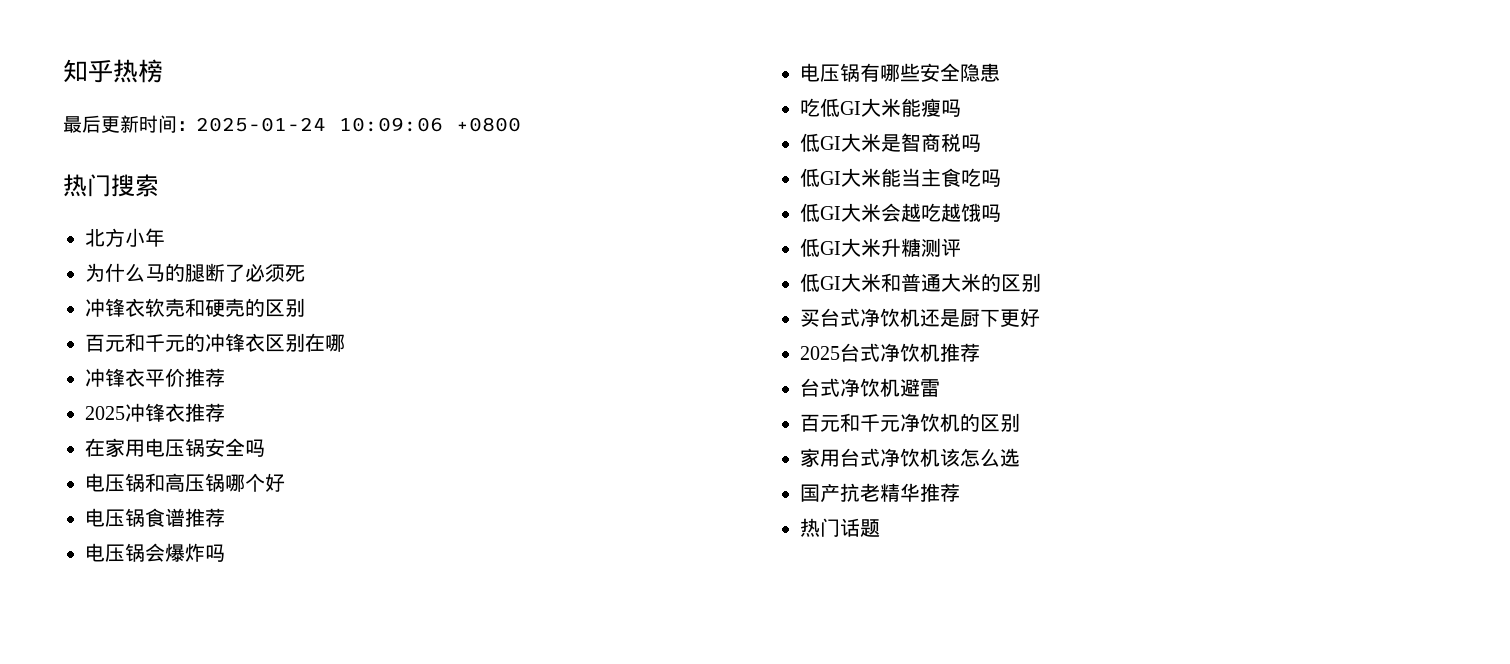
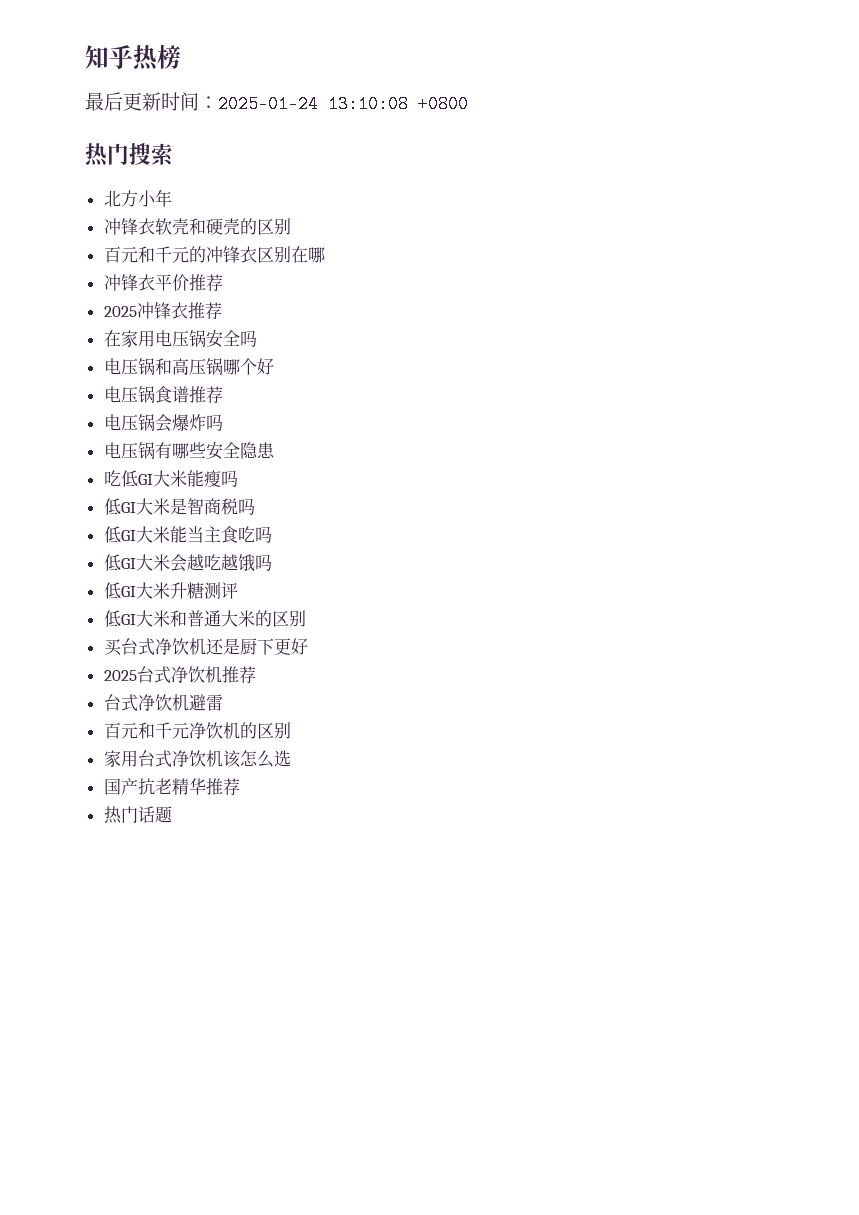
[339,117,443,132] 10:09:06 -> [328,95,408,113] 13:10:08
[85,263,305,282] // 为什么马的腿断了必须死 -> (172, 198) none

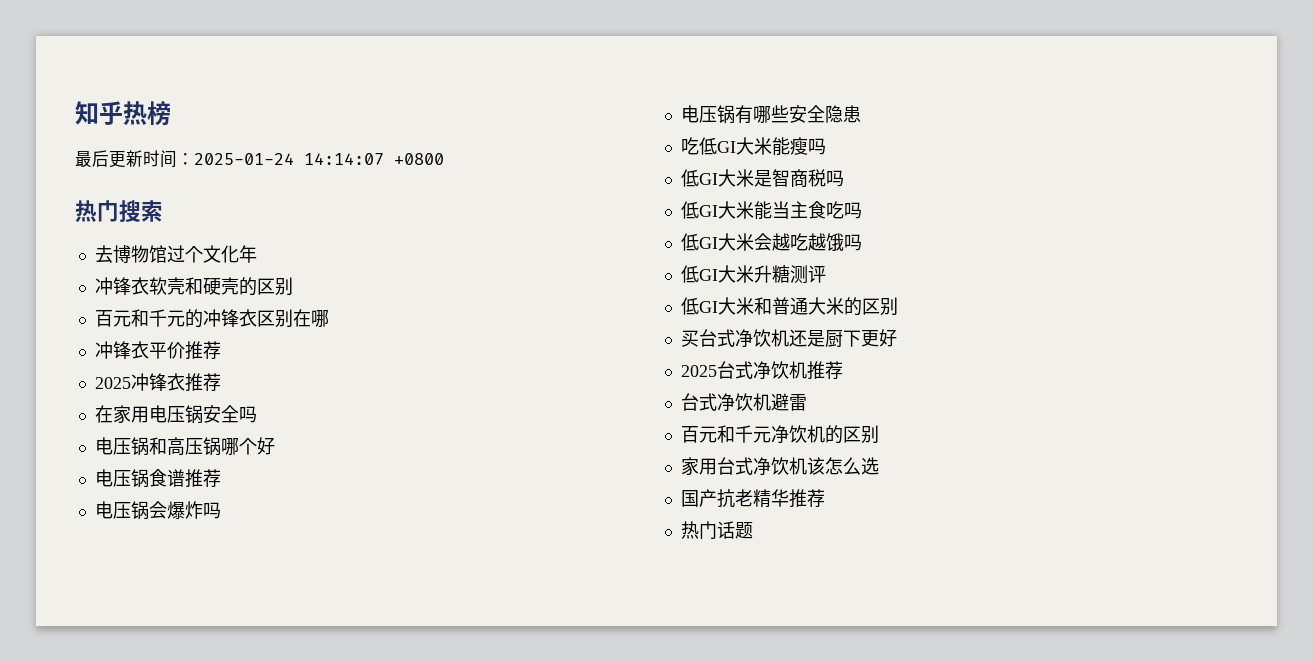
[328,95,408,113] 13:10:08 -> [304,153,384,165] 14:14:07
[103,190,156,207] 北方小 -> [94,245,239,263] 去博物馆过个文化

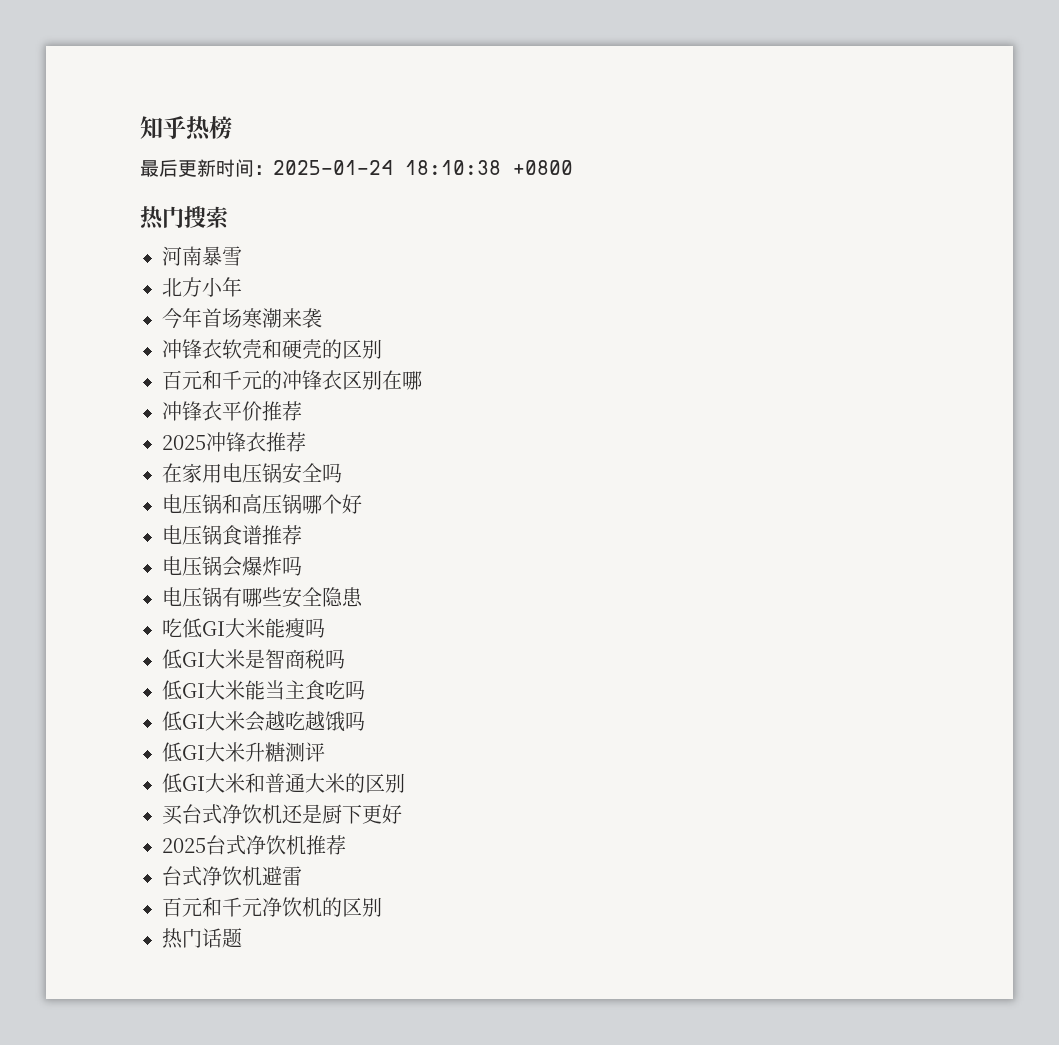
[304,153,384,165] 14:14:07 -> [405,160,501,175] 18:10:38
[94,245,257,263] 去博物馆过个文化年 -> [162,246,242,266] [162,277,242,297] [162,308,322,329] 河南暴雪 // 北方小年 // 今年首场寒潮来袭
[680,457,879,476] [680,489,825,508] // 家用台式净饮机该怎么选 // 国产抗老精华推荐 -> (382, 907) none

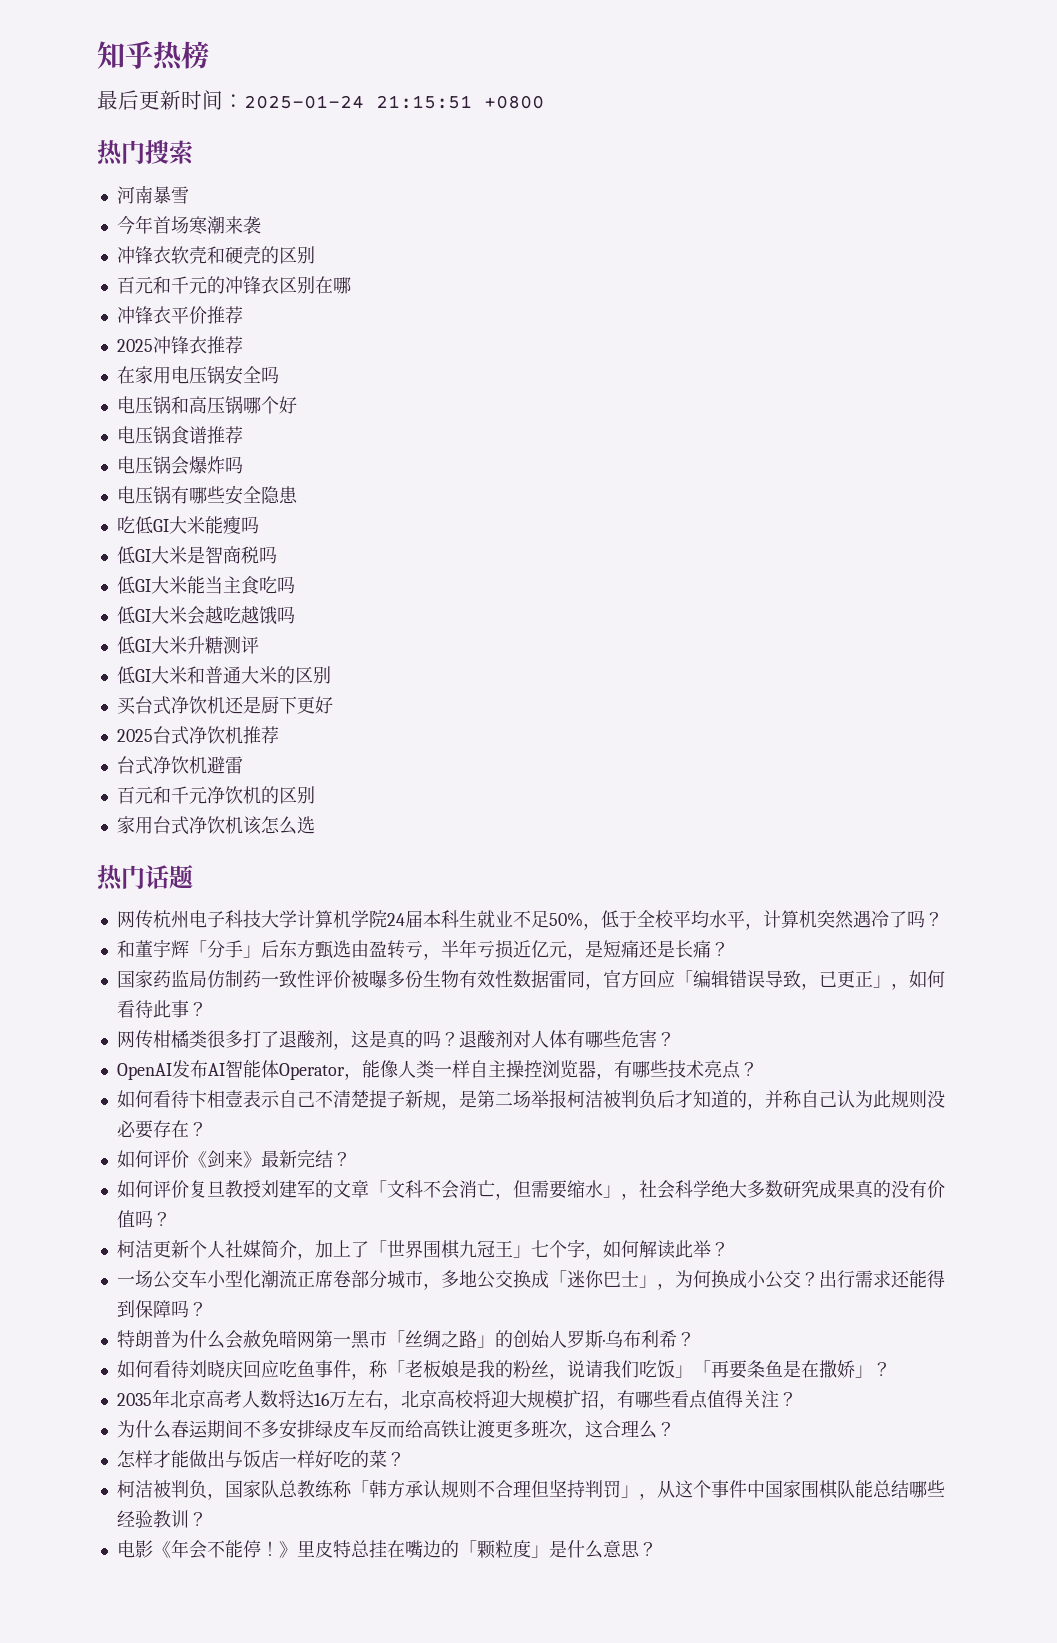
[405,160,501,175] 18:10:38 -> [376,95,472,109] 21:15:51
[162,277,242,297] // 北方小年 -> (189, 195) none
[162,928,242,949] 热门话题 -> [116,816,315,835] [97,864,193,891] [116,910,943,930] [116,939,729,960] [116,970,945,990] [116,1000,207,1018] [116,1030,675,1050] [116,1060,758,1080] [116,1089,945,1110] [116,1120,207,1139] [116,1149,351,1168] [116,1180,945,1200] [116,1210,171,1228] [116,1239,729,1260] [116,1270,945,1290] [116,1300,207,1318] [116,1330,695,1349] [116,1360,891,1380] [116,1389,797,1410] [116,1419,675,1440] [116,1449,405,1468] [116,1479,945,1500] [116,1510,207,1528] [116,1539,657,1559] 家用台式净饮机该怎么选 // 热门话题 // 网传杭州电子科技大学计算机学院24届本科生就业不足50%，低于全校平均水平，计算机突然遇冷了吗？ // 和董宇辉「分手」后东方甄选由盈转亏，半年亏损近亿元，是短痛还是长痛？ // 国家药监局仿制药一致性评价被曝多份生物有效性数据雷同，官方回应「编辑错误导致，已更正」，如何看待此事？ // 网传柑橘类很多打了退酸剂，这是真的吗？退酸剂对人体有哪些危害？ // OpenAI发布AI智能体Operator，能像人类一样自主操控浏览器，有哪些技术亮点？ // 如何看待卞相壹表示自己不清楚提子新规，是第二场举报柯洁被判负后才知道的，并称自己认为此规则没必要存在？ // 如何评价《剑来》最新完结？ // 如何评价复旦教授刘建军的文章「文科不会消亡，但需要缩水」，社会科学绝大多数研究成果真的没有价值吗？ // 柯洁更新个人社媒简介，加上了「世界围棋九冠王」七个字，如何解读此举？ // 一场公交车小型化潮流正席卷部分城市，多地公交换成「迷你巴士」，为何换成小公交？出行需求还能得到保障吗？ // 特朗普为什么会赦免暗网第一黑市「丝绸之路」的创始人罗斯·乌布利希？ // 如何看待刘晓庆回应吃鱼事件，称「老板娘是我的粉丝，说请我们吃饭」「再要条鱼是在撒娇」？ // 2035年北京高考人数将达16万左右，北京高校将迎大规模扩招，有哪些看点值得关注？ // 为什么春运期间不多安排绿皮车反而给高铁让渡更多班次，这合理么？ // 怎样才能做出与饭店一样好吃的菜？ // 柯洁被判负，国家队总教练称「韩方承认规则不合理但坚持判罚」，从这个事件中国家围棋队能总结哪些经验教训？ // 电影《年会不能停！》里皮特总挂在嘴边的「颗粒度」是什么意思？

